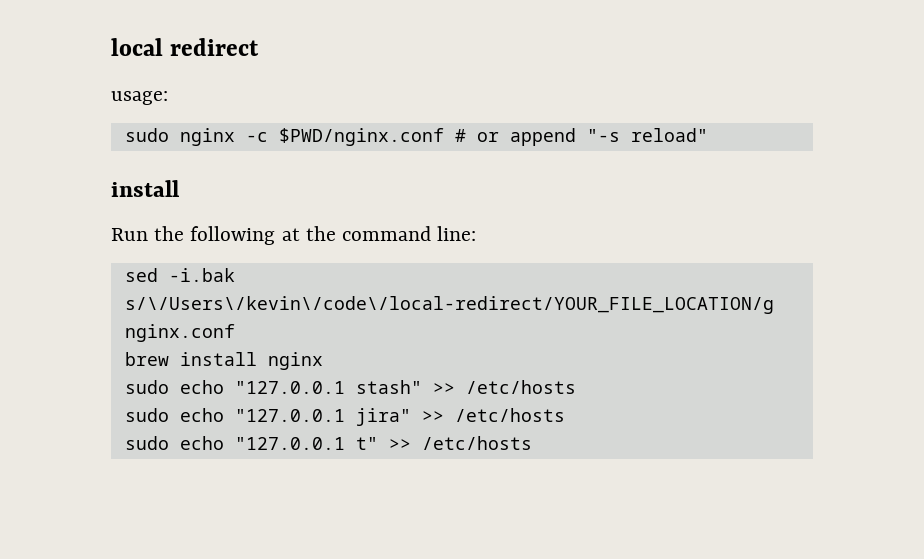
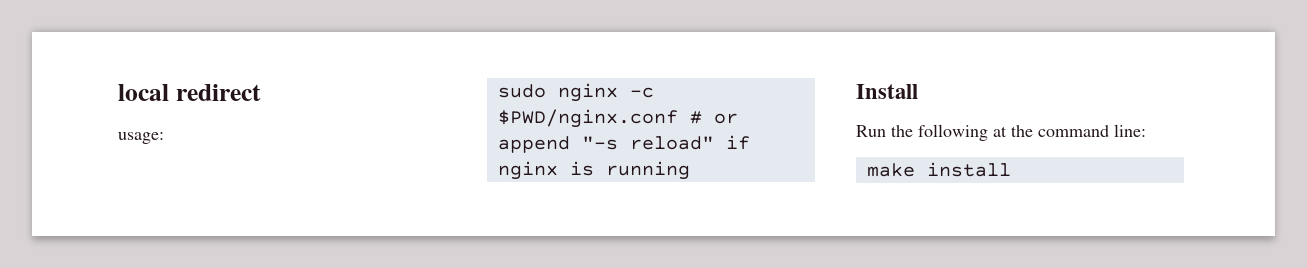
[111,180,179,197] // install -> [725,135,750,150] [497,161,690,180] [856,84,918,99] if nginx is running // Install
[124,268,235,282] [124,296,774,314] [124,324,235,342] [124,352,323,370] [124,380,576,394] [124,408,565,426] [124,436,532,450] sed -i.bak s/\/Users\/kevin\/code\/local-redirect/YOUR_FILE_LOCATION/g nginx.conf // brew install nginx // sudo echo "127.0.0.1 stash" >> /etc/hosts // sudo echo "127.0.0.1 jira" >> /etc/hosts // sudo echo "127.0.0.1 t" >> /etc/hosts -> [866,162,1011,177] make install

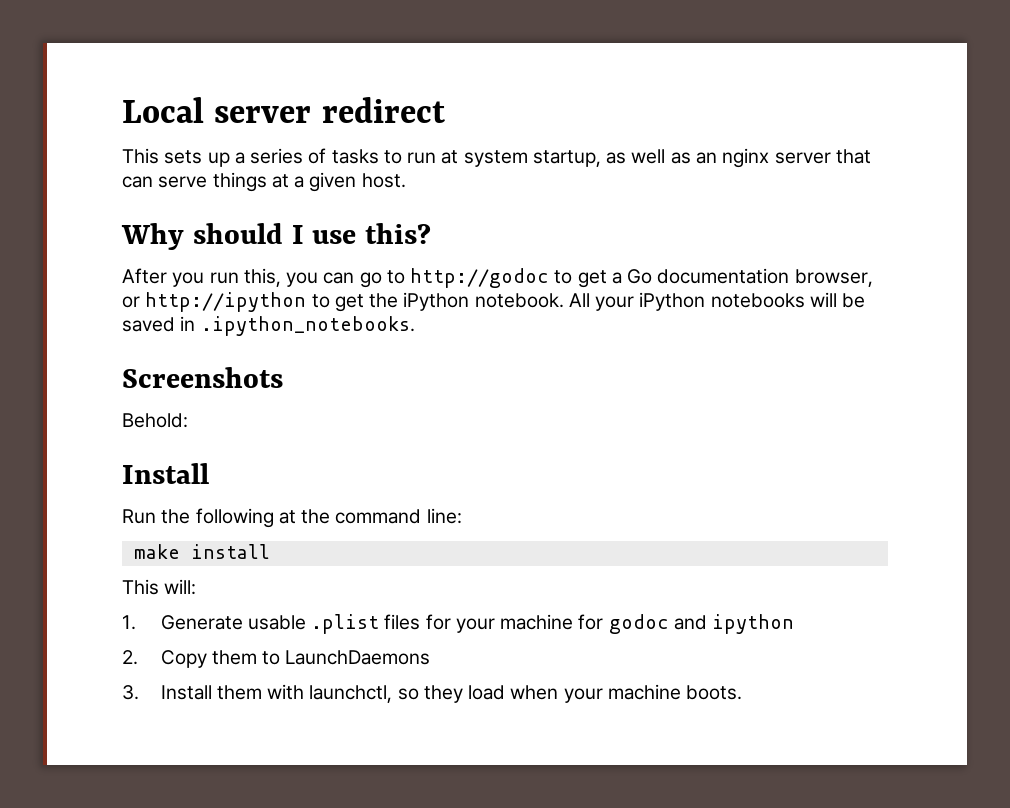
[118,84,169,101] local -> [122,97,312,123] Local server
[118,132,164,144] [497,83,654,102] [497,109,738,128] [497,135,750,153] [497,161,690,180] usage: // sudo nginx -c $PWD/nginx.conf # or append "-s reload" if nginx is running -> [122,148,871,168] [122,172,406,192] [121,223,432,250] [122,268,873,288] [122,292,866,312] [122,316,415,336] [122,367,283,388] [122,413,188,428] This sets up a series of tasks to run at system startup, as well as an nginx server that can serve things at a given host. // Why should I use this? // After you run this, you can go to http://godoc to get a Go documentation browser, or http://ipython to get the iPython notebook. All your iPython notebooks will be saved in .ipython_notebooks. // Screenshots // Behold:
(1011, 169) none -> [122,579,197,595] [122,614,795,634] [122,650,431,668] [122,684,743,703] // This will: // 1. Generate usable .plist files for your machine for godoc and ipython // 2. Copy them to LaunchDaemons // 3. Install them with launchctl, so they load when your machine boots.

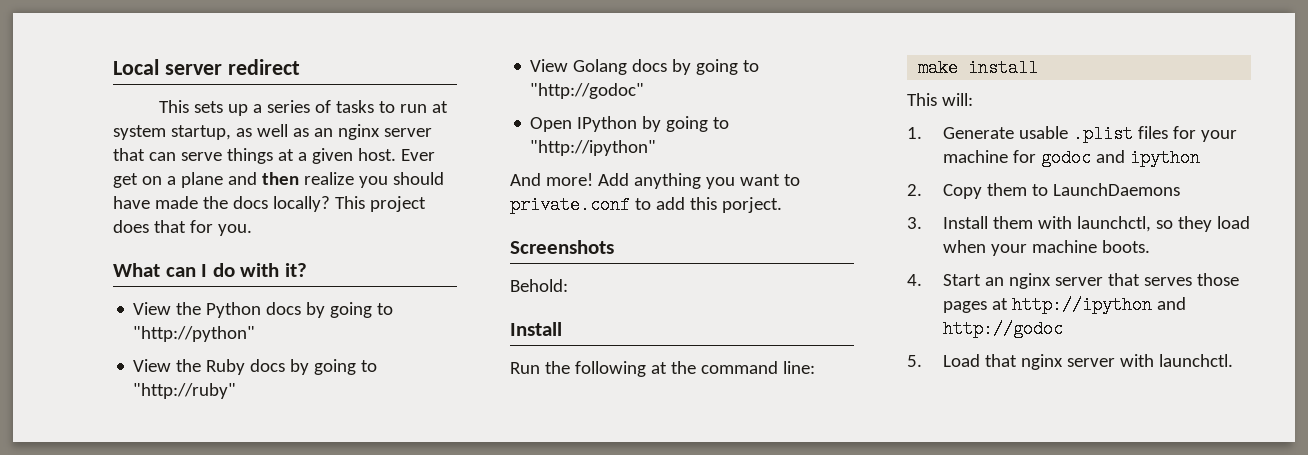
[121,223,432,250] [122,268,873,288] [122,292,866,312] [122,316,415,336] // Why should I use this? // After you run this, you can go to http://godoc to get a Go documentation browser, or http://ipython to get the iPython notebook. All your iPython notebooks will be saved in .ipython_notebooks. -> [400,149,435,161] [113,172,444,188] [113,196,426,212] [113,220,252,236] [113,263,307,277] [133,302,394,318] [133,326,256,342] [133,359,378,375] [133,383,237,399] [530,59,760,75] [530,83,645,99] [530,116,730,132] [530,140,657,156] [510,173,800,189] [510,196,782,214] Ever get on a plane and then realize you should have made the docs locally? This project does that for you. // What can I do with it? // View the Python docs by going to "http://python" // View the Ruby docs by going to "http://ruby" // View Golang docs by going to "http://godoc" // Open IPython by going to "http://ipython" // And more! Add anything you want to private.conf to add this porject.
(743, 692) none -> [907,273,1239,289] [942,296,1186,314] [942,320,1063,338] [907,354,1233,370] // 4. Start an nginx server that serves those pages at http://ipython and http://godoc // 5. Load that nginx server with launchctl.

